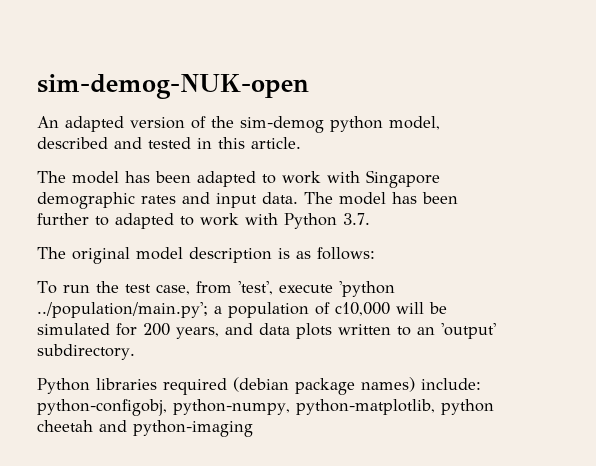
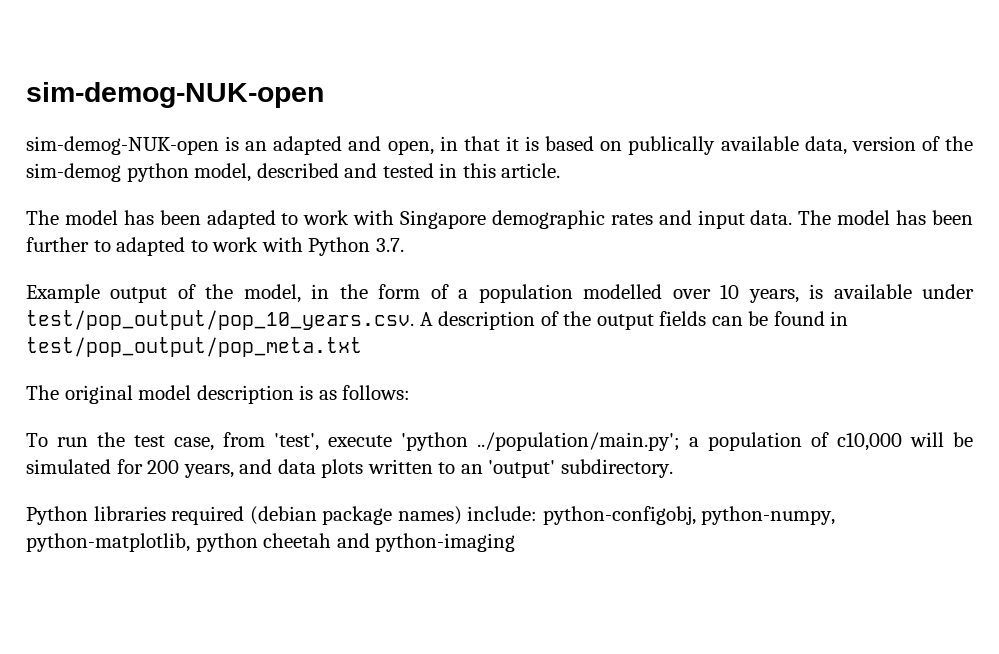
[37,116,124,132] An adapted -> [26,136,847,155] sim-demog-NUK-open is an adapted and open, in that it is based on publically available data,
(370, 219) none -> [26,284,975,303] [26,310,849,330] [26,337,362,357] // Example output of the model, in the form of a population modelled over 10 years, is available under test/pop_output/pop_10_years.csv. A description of the output fields can be found in test/pop_output/pop_meta.txt

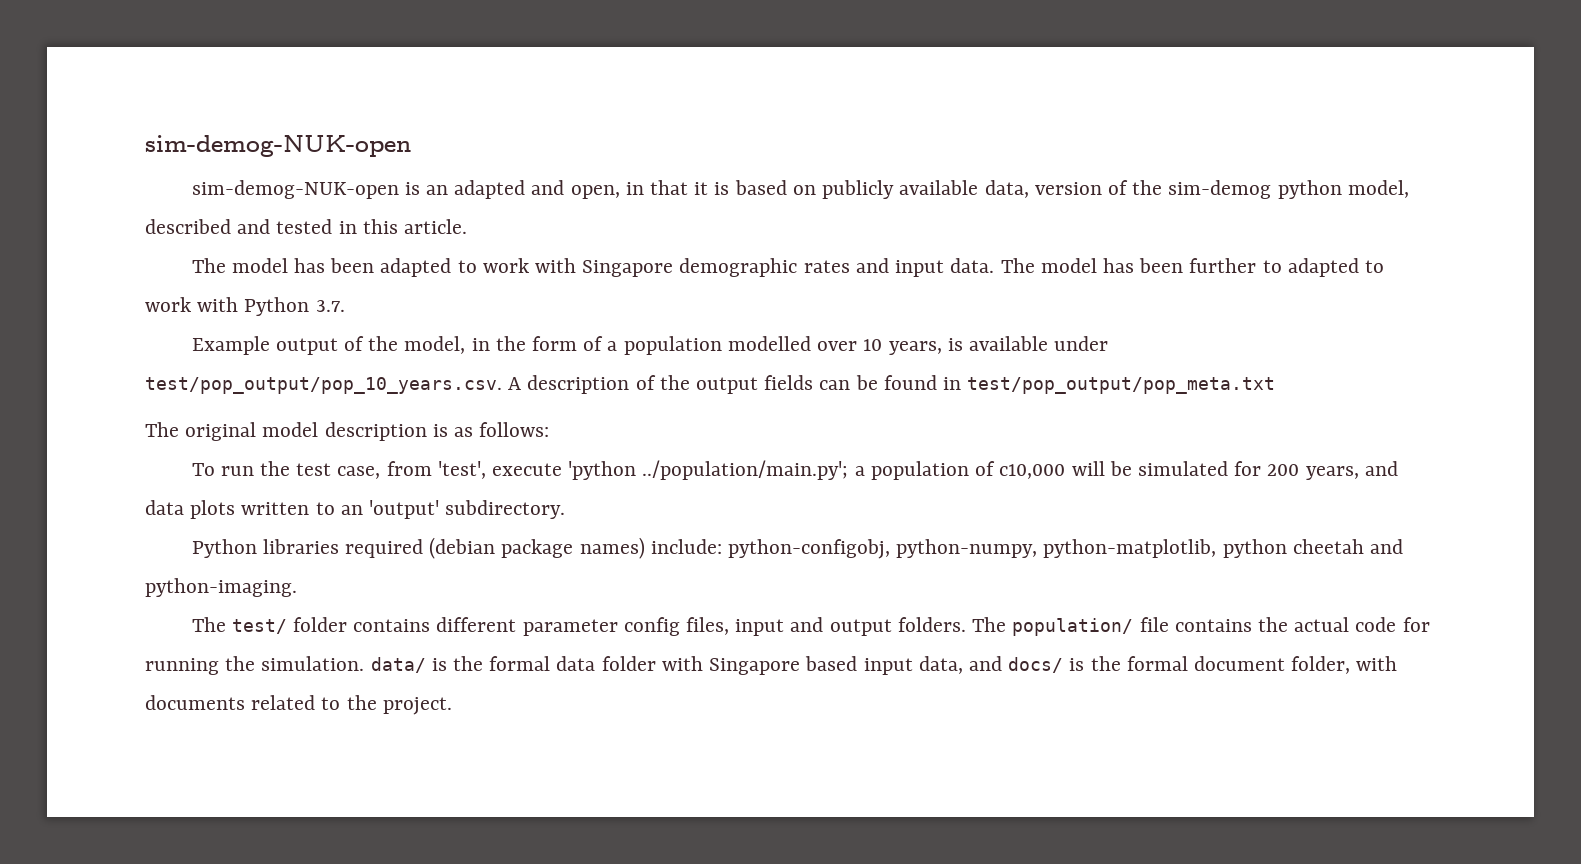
[628,136,716,155] publically -> [822,180,895,199] publicly
[375,533,516,552] python-imaging -> [145,578,297,597] [191,617,1430,636] [145,656,1398,675] [145,695,452,715] python-imaging. // The test/ folder contains different parameter config files, input and output folders. The population/ file contains the actual code for running the simulation. data/ is the formal data folder with Singapore based input data, and docs/ is the formal document folder, with documents related to the project.

